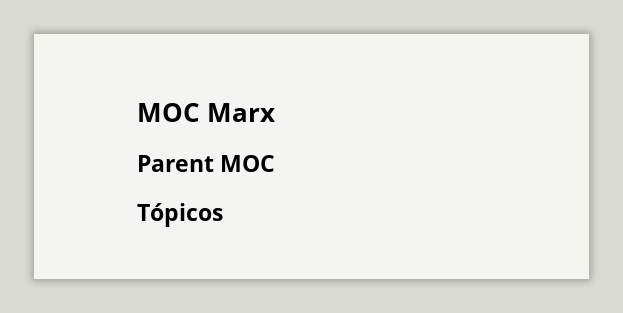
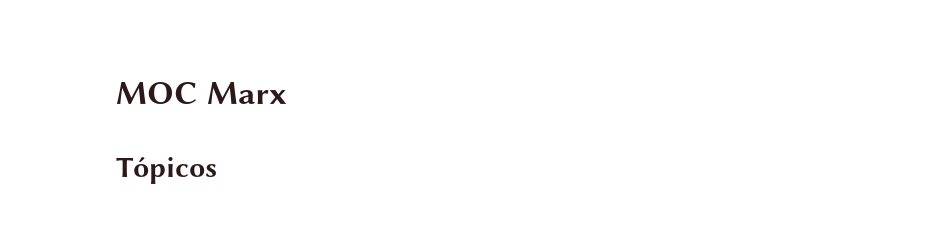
[137,155,276,172] // Parent MOC -> (288, 93) none

